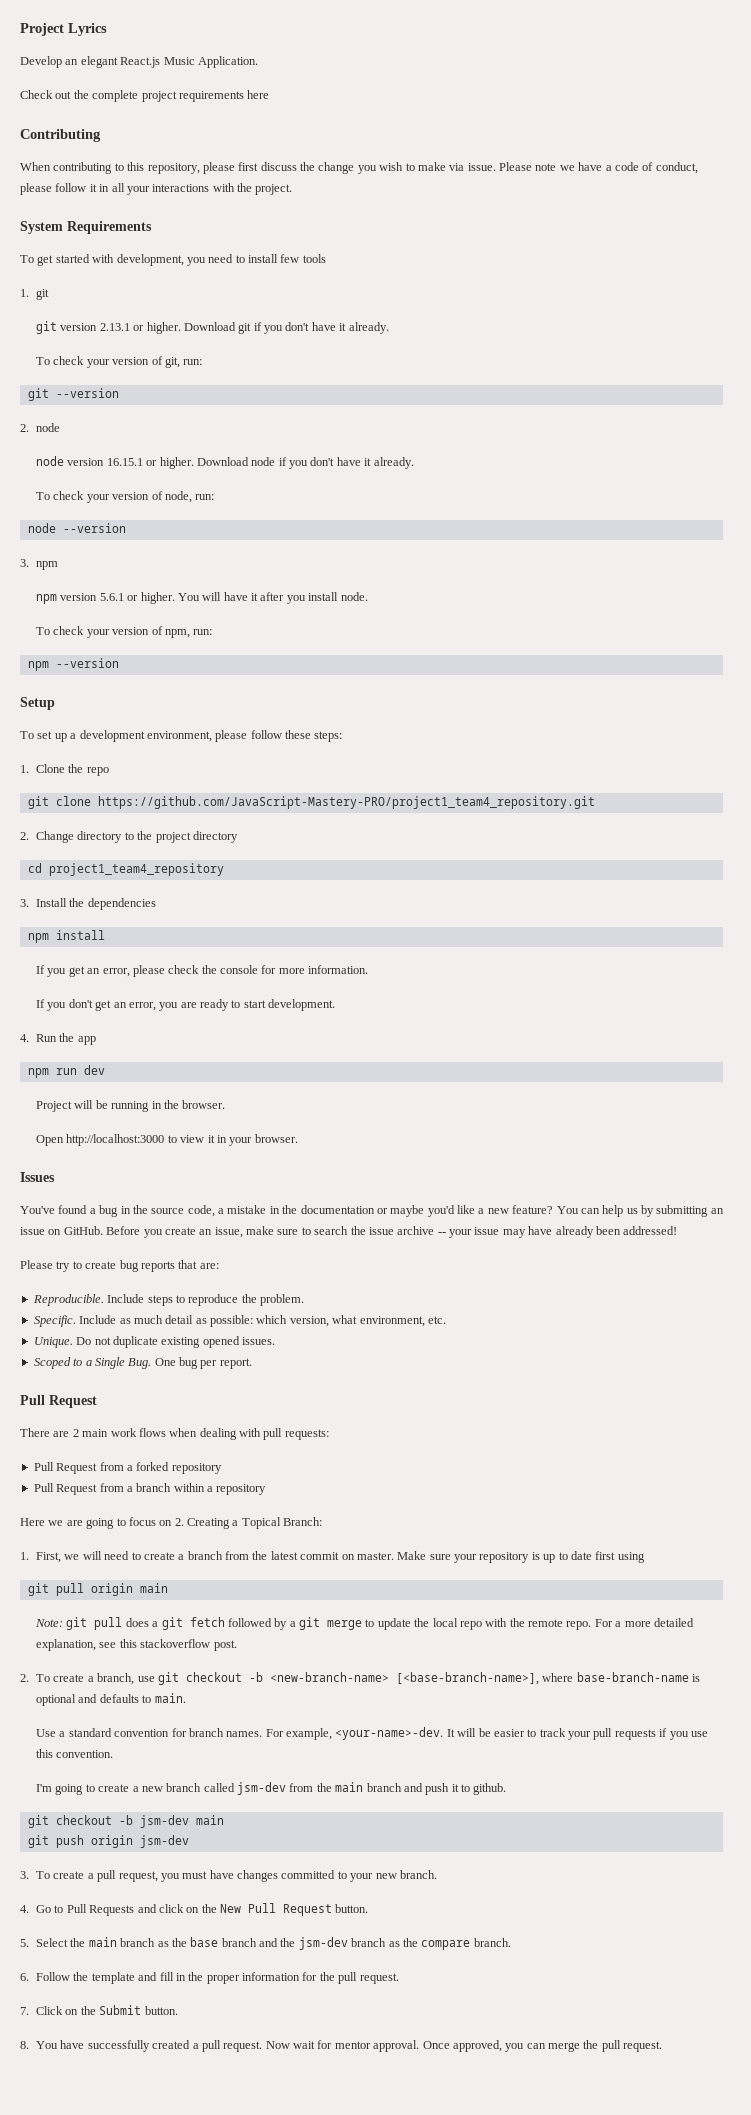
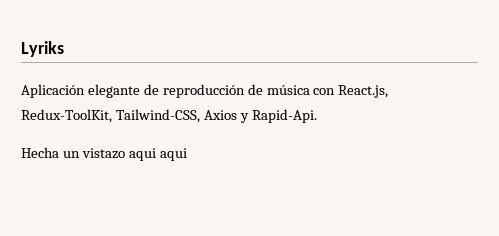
[20,23,107,36] [20,56,258,68] [20,90,270,102] [20,129,101,142] [20,162,698,174] [20,183,293,195] [20,221,152,234] [20,254,326,266] [20,289,50,300] [36,321,389,334] [36,356,203,368] [27,388,119,401] [20,423,61,432] [36,456,414,469] [36,491,215,503] [27,523,126,533] [20,559,59,570] [36,592,368,604] [36,626,213,638] [27,658,119,671] [20,697,55,710] [20,730,343,742] [20,764,109,776] [27,796,595,809] [20,831,238,843] [27,863,224,876] [20,898,156,910] [27,930,105,943] [36,965,369,977] [36,999,336,1011] [20,1033,96,1045] [27,1065,105,1078] [36,1100,226,1112] [36,1134,298,1146] [20,1172,55,1182] [20,1205,724,1217] [20,1226,678,1238] [20,1260,219,1272] [32,1294,304,1306] [33,1315,446,1327] [33,1336,275,1348] [33,1357,252,1369] [20,1395,97,1408] [20,1428,329,1440] [33,1462,222,1474] [33,1483,267,1495] [20,1517,323,1529] [20,1551,645,1563] [27,1583,168,1596] [35,1617,694,1630] [36,1639,237,1651] [20,1672,701,1685] [36,1693,186,1706] [36,1727,708,1740] [36,1749,114,1758] [36,1782,507,1795] [27,1815,224,1828] [27,1835,189,1848] [20,1870,437,1882] [20,1903,369,1916] [20,1937,511,1950] [20,1972,399,1984] [20,2005,178,2015] [20,2040,663,2052] Project Lyrics // Develop an elegant React.js Music Application. // Check out the complete project requirements here // Contributing // When contributing to this repository, please first discuss the change you wish to make via issue. Please note we have a code of conduct, please follow it in all your interactions with the project. // System Requirements // To get started with development, you need to install few tools // 1. git // git version 2.13.1 or higher. Download git if you don't have it already. // To check your version of git, run: // git --version // 2. node // node version 16.15.1 or higher. Download node if you don't have it already. // To check your version of node, run: // node --version // 3. npm // npm version 5.6.1 or higher. You will have it after you install node. // To check your version of npm, run: // npm --version // Setup // To set up a development environment, please follow these steps: // 1. Clone the repo // git clone https://github.com/JavaScript-Mastery-PRO/project1_team4_repository.git // 2. Change directory to the project directory // cd project1_team4_repository // 3. Install the dependencies // npm install // If you get an error, please check the console for more information. // If you don't get an error, you are ready to start development. // 4. Run the app // npm run dev // Project will be running in the browser. // Open http://localhost:3000 to view it in your browser. // Issues // You've found a bug in the source code, a mistake in the documentation or maybe you'd like a new feature? You can help us by submitting an issue on GitHub. Before you create an issue, make sure to search the issue archive -- your issue may have already been addressed! // Please try to create bug reports that are: // Reproducible. Include steps to reproduce the problem. // Specific. Include as much detail as possible: which version, what environment, etc. // Unique. Do not duplicate existing opened issues. // Scoped to a Single Bug. One bug per report. // Pull Request // There are 2 main work flows when dealing with pull requests: // Pull Request from a forked repository // Pull Request from a branch within a repository // Here we are going to focus on 2. Creating a Topical Branch: // 1. First, we will need to create a branch from the latest commit on master. Make sure your repository is up to date first using // git pull origin main // Note: git pull does a git fetch followed by a git merge to update the local repo with the remote repo. For a more detailed explanation, see this stackoverflow post. // 2. To create a branch, use git checkout -b <new-branch-name> [<base-branch-name>], where base-branch-name is optional and defaults to main. // Use a standard convention for branch names. For example, <your-name>-dev. It will be easier to track your pull requests if you use this convention. // I'm going to create a new branch called jsm-dev from the main branch and push it to github. // git checkout -b jsm-dev main // git push origin jsm-dev // 3. To create a pull request, you must have changes committed to your new branch. // 4. Go to Pull Requests and click on the New Pull Request button. // 5. Select the main branch as the base branch and the jsm-dev branch as the compare branch. // 6. Follow the template and fill in the proper information for the pull request. // 7. Click on the Submit button. // 8. You have successfully created a pull request. Now wait for mentor approval. Once approved, you can merge the pull request. -> [21,41,64,57] [21,84,389,98] [21,109,317,123] [21,147,187,161] Lyriks // Aplicación elegante de reproducción de música con React.js, Redux-ToolKit, Tailwind-CSS, Axios y Rapid-Api. // Hecha un vistazo aqui aqui

